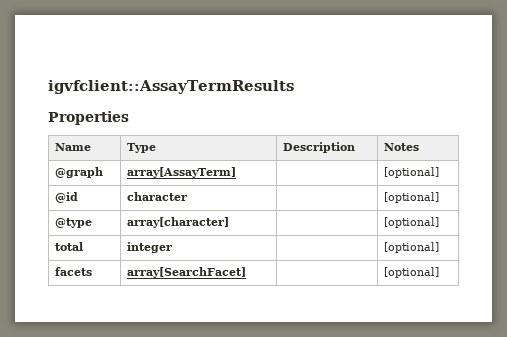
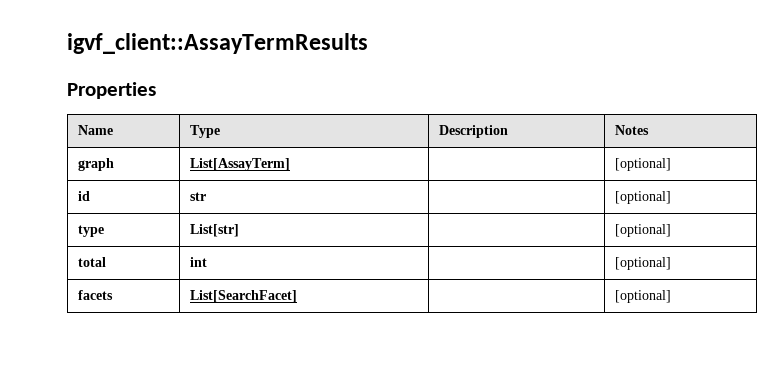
[48,80,294,94] igvfclient::AssayTermResults -> [67,33,368,54] igvf_client::AssayTermResults
[54,167,103,178] [126,167,236,178] [383,167,439,178] [54,192,78,203] [126,192,187,201] [383,192,439,203] [54,218,92,228] [126,217,229,228] @graph | array[AssayTerm] | | [optional] // @id | character | | [optional] // @type | array[character] -> [77,158,114,171] [189,158,290,171] [614,158,671,171] [77,191,90,201] [189,192,206,201] [614,191,671,204] [77,225,104,237] [189,224,239,237] graph | List[AssayTerm] | | [optional] // id | str | | [optional] // type | List[str]
[126,242,172,253] integer -> [189,257,207,267] int
[126,267,246,278] array[SearchFacet] -> [189,290,297,303] List[SearchFacet]

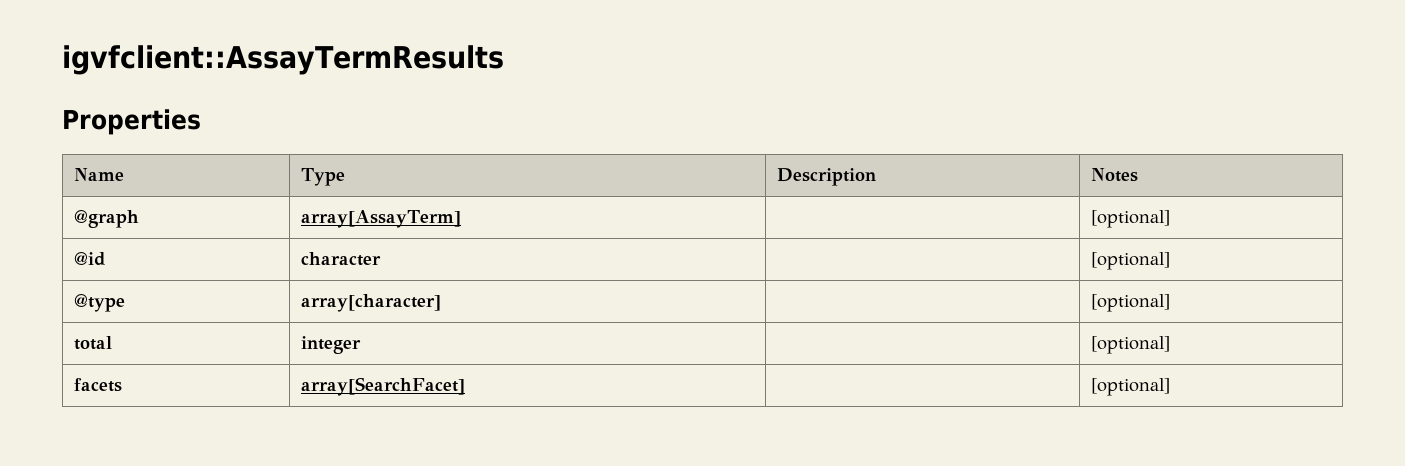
[67,33,368,54] igvf_client::AssayTermResults -> [62,45,504,75] igvfclient::AssayTermResults
[77,158,114,171] [189,158,290,171] [614,158,671,171] [77,191,90,201] [189,192,206,201] [614,191,671,204] [77,225,104,237] [189,224,239,237] graph | List[AssayTerm] | | [optional] // id | str | | [optional] // type | List[str] -> [74,210,140,228] [301,210,462,228] [1091,210,1171,228] [74,252,107,266] [301,252,382,266] [1091,252,1171,270] [74,294,126,312] [301,294,442,312] @graph | array[AssayTerm] | | [optional] // @id | character | | [optional] // @type | array[character]
[189,257,207,267] int -> [301,336,362,354] integer
[189,290,297,303] List[SearchFacet] -> [301,377,466,396] array[SearchFacet]

